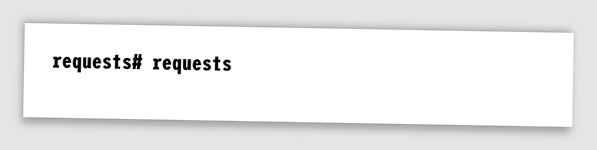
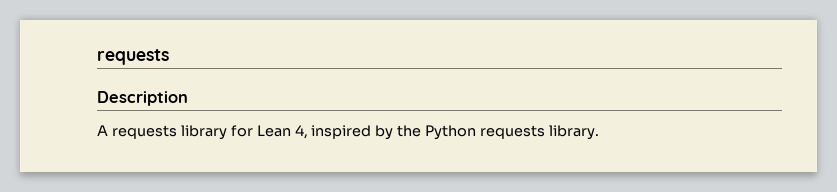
[52,51,233,76] requests# requests -> [97,49,169,65] [97,91,188,106] [97,125,600,140] requests // Description // A requests library for Lean 4, inspired by the Python requests library.

